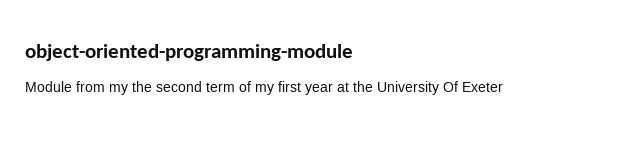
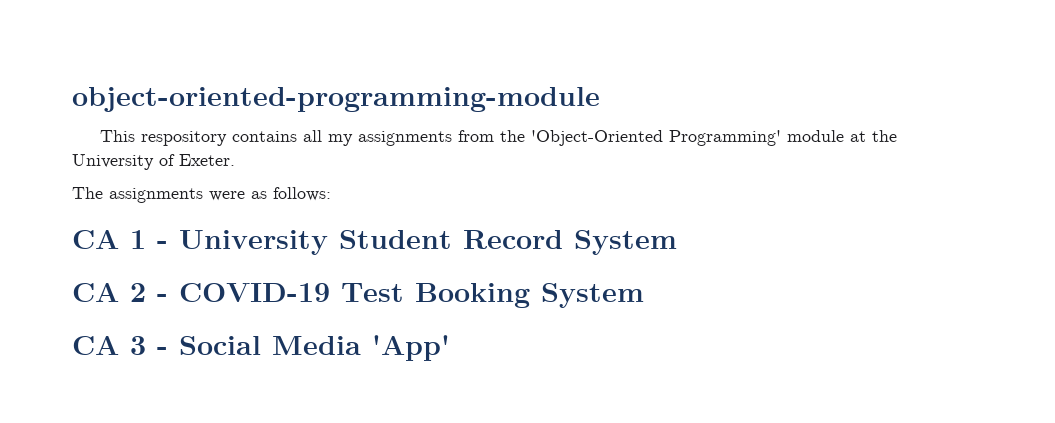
[25,81,503,95] Module from my the second term of my first year at the University Of Exeter -> [100,130,898,146] [72,154,235,170] [72,187,331,203] [72,230,677,255] [72,283,644,308] [72,335,450,361] This respository contains all my assignments from the 'Object-Oriented Programming' module at the University of Exeter. // The assignments were as follows: // CA 1 - University Student Record System // CA 2 - COVID-19 Test Booking System // CA 3 - Social Media 'App'

